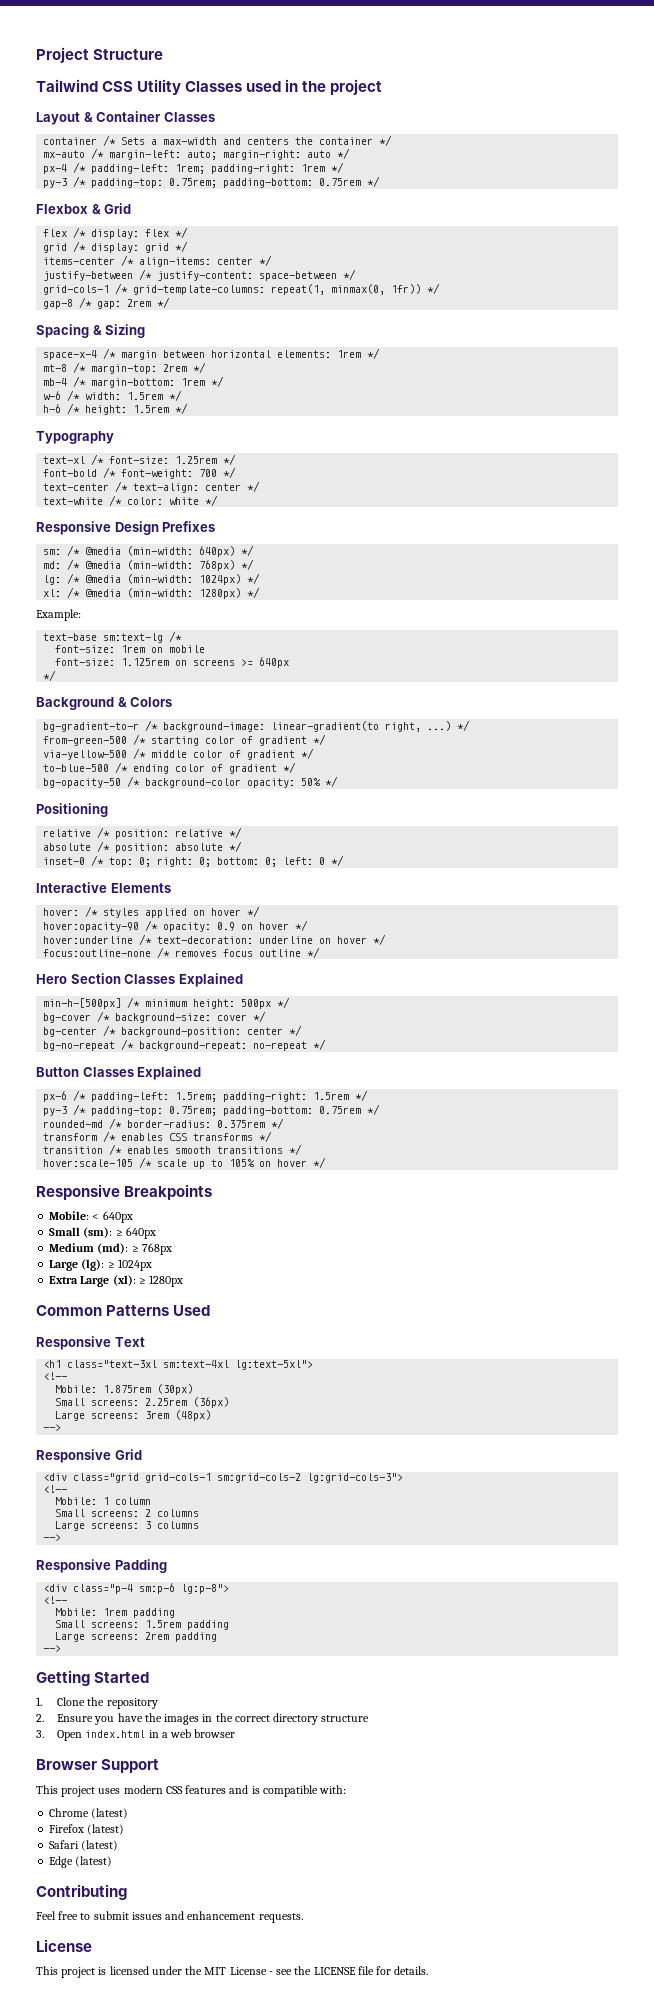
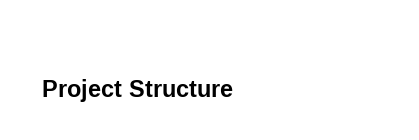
[36,79,383,95] [36,111,215,125] [43,135,393,146] [43,148,351,160] [43,162,345,174] [43,176,381,188] [36,203,132,214] [43,227,189,239] [43,241,189,253] [43,255,273,267] [43,269,357,281] [43,283,441,295] [43,297,171,309] [36,324,146,338] [43,348,381,360] [43,362,207,374] [43,376,225,388] [43,390,183,401] [43,403,189,415] [36,431,114,444] [43,454,237,465] [43,467,237,479] [43,481,261,493] [43,495,219,506] [36,521,216,535] [43,545,255,557] [43,559,255,571] [43,573,261,585] [43,587,261,599] [36,609,81,621] [43,631,183,643] [55,645,206,653] [55,657,290,668] [43,670,57,681] [36,697,173,710] [43,720,471,732] [43,734,327,746] [43,748,315,760] [43,762,297,774] [43,776,339,788] [36,803,108,817] [43,827,243,839] [43,841,243,853] [43,855,345,867] [36,882,171,893] [43,906,261,918] [43,920,309,932] [43,934,387,945] [43,947,321,958] [36,973,243,987] [43,997,291,1009] [43,1011,267,1023] [43,1025,303,1037] [43,1039,327,1051] [36,1066,202,1080] [43,1090,369,1102] [43,1104,381,1116] [43,1118,285,1129] [43,1131,273,1142] [43,1144,303,1155] [43,1157,327,1169] [36,1184,213,1200] [49,1211,133,1223] [49,1227,156,1239] [49,1243,172,1255] [49,1259,152,1271] [49,1275,184,1287] [36,1305,211,1316] [36,1336,145,1350] [43,1360,314,1370] [43,1372,68,1380] [55,1384,194,1395] [55,1397,230,1408] [55,1410,212,1421] [43,1424,62,1431] [36,1449,142,1463] [43,1473,404,1483] [43,1485,68,1493] [55,1497,152,1505] [55,1509,200,1517] [55,1521,200,1531] [43,1534,62,1541] [36,1559,167,1573] [43,1583,230,1594] [43,1596,68,1604] [55,1608,176,1618] [55,1620,230,1630] [55,1632,218,1642] [43,1645,62,1652] [36,1670,150,1686] [36,1697,158,1709] [36,1713,370,1725] [36,1729,236,1741] [36,1759,160,1773] [36,1785,347,1797] [49,1808,129,1819] [49,1824,125,1835] [49,1840,119,1851] [49,1856,113,1868] [36,1884,127,1900] [36,1911,303,1923] [36,1939,92,1952] [36,1966,429,1978] // Tailwind CSS Utility Classes used in the project // Layout & Container Classes // container /* Sets a max-width and centers the container */ // mx-auto /* margin-left: auto; margin-right: auto */ // px-4 /* padding-left: 1rem; padding-right: 1rem */ // py-3 /* padding-top: 0.75rem; padding-bottom: 0.75rem */ // Flexbox & Grid // flex /* display: flex */ // grid /* display: grid */ // items-center /* align-items: center */ // justify-between /* justify-content: space-between */ // grid-cols-1 /* grid-template-columns: repeat(1, minmax(0, 1fr)) */ // gap-8 /* gap: 2rem */ // Spacing & Sizing // space-x-4 /* margin between horizontal elements: 1rem */ // mt-8 /* margin-top: 2rem */ // mb-4 /* margin-bottom: 1rem */ // w-6 /* width: 1.5rem */ // h-6 /* height: 1.5rem */ // Typography // text-xl /* font-size: 1.25rem */ // font-bold /* font-weight: 700 */ // text-center /* text-align: center */ // text-white /* color: white */ // Responsive Design Prefixes // sm: /* @media (min-width: 640px) */ // md: /* @media (min-width: 768px) */ // lg: /* @media (min-width: 1024px) */ // xl: /* @media (min-width: 1280px) */ // Example: // text-base sm:text-lg /* // font-size: 1rem on mobile // font-size: 1.125rem on screens >= 640px // */ // Background & Colors // bg-gradient-to-r /* background-image: linear-gradient(to right, ...) */ // from-green-500 /* starting color of gradient */ // via-yellow-500 /* middle color of gradient */ // to-blue-500 /* ending color of gradient */ // bg-opacity-50 /* background-color opacity: 50% */ // Positioning // relative /* position: relative */ // absolute /* position: absolute */ // inset-0 /* top: 0; right: 0; bottom: 0; left: 0 */ // Interactive Elements // hover: /* styles applied on hover */ // hover:opacity-90 /* opacity: 0.9 on hover */ // hover:underline /* text-decoration: underline on hover */ // focus:outline-none /* removes focus outline */ // Hero Section Classes Explained // min-h-[500px] /* minimum height: 500px */ // bg-cover /* background-size: cover */ // bg-center /* background-position: center */ // bg-no-repeat /* background-repeat: no-repeat */ // Button Classes Explained // px-6 /* padding-left: 1.5rem; padding-right: 1.5rem */ // py-3 /* padding-top: 0.75rem; padding-bottom: 0.75rem */ // rounded-md /* border-radius: 0.375rem */ // transform /* enables CSS transforms */ // transition /* enables smooth transitions */ // hover:scale-105 /* scale up to 105% on hover */ // Responsive Breakpoints // Mobile: < 640px // Small (sm): ≥ 640px // Medium (md): ≥ 768px // Large (lg): ≥ 1024px // Extra Large (xl): ≥ 1280px // Common Patterns Used // Responsive Text // <h1 class="text-3xl sm:text-4xl lg:text-5xl"> // <!-- // Mobile: 1.875rem (30px) // Small screens: 2.25rem (36px) // Large screens: 3rem (48px) // --> // Responsive Grid // <div class="grid grid-cols-1 sm:grid-cols-2 lg:grid-cols-3"> // <!-- // Mobile: 1 column // Small screens: 2 columns // Large screens: 3 columns // --> // Responsive Padding // <div class="p-4 sm:p-6 lg:p-8"> // <!-- // Mobile: 1rem padding // Small screens: 1.5rem padding // Large screens: 2rem padding // --> // Getting Started // 1. Clone the repository // 2. Ensure you have the images in the correct directory structure // 3. Open index.html in a web browser // Browser Support // This project uses modern CSS features and is compatible with: // Chrome (latest) // Firefox (latest) // Safari (latest) // Edge (latest) // Contributing // Feel free to submit issues and enhancement requests. // License // This project is licensed under the MIT License - see the LICENSE file for details. -> (233, 88) none

